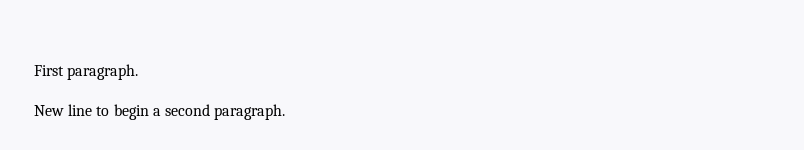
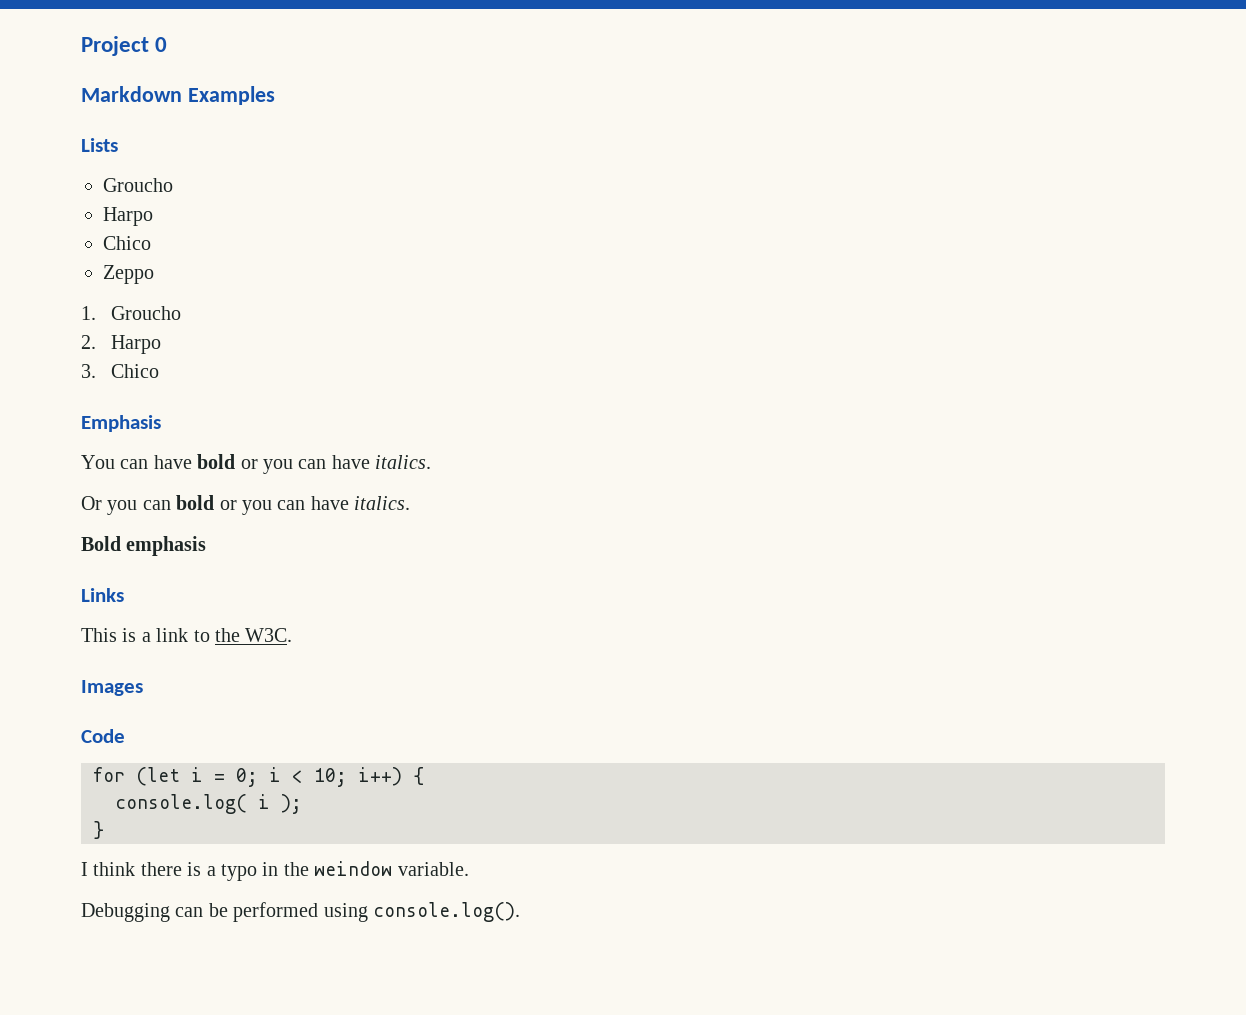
[34,64,139,80] [34,104,286,120] First paragraph. // New line to begin a second paragraph. -> [81,36,168,56] [81,86,275,105] [81,138,118,152] [103,178,173,192] [103,207,153,226] [103,236,151,250] [103,265,154,284] [81,306,181,320] [81,335,161,354] [81,364,159,378] [81,415,161,432] [81,454,432,474] [81,495,411,515] [81,536,207,556] [81,588,124,602] [81,628,293,642] [81,680,143,696] [81,729,125,743] [93,767,424,787] [115,794,302,814] [93,821,104,839] [81,861,469,881] [81,902,520,922] Project 0 // Markdown Examples // Lists // Groucho // Harpo // Chico // Zeppo // 1. Groucho // 2. Harpo // 3. Chico // Emphasis // You can have bold or you can have italics. // Or you can bold or you can have italics. // Bold emphasis // Links // This is a link to the W3C. // Images // Code // for (let i = 0; i < 10; i++) { // console.log( i ); // } // I think there is a typo in the weindow variable. // Debugging can be performed using console.log().

